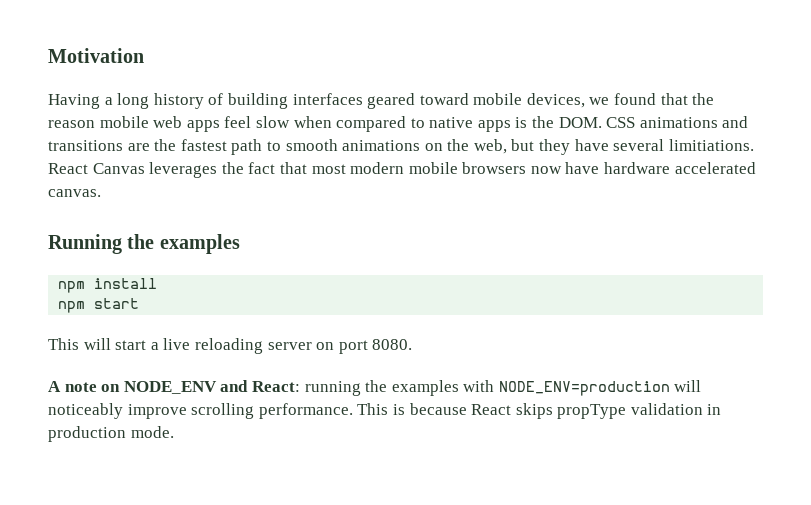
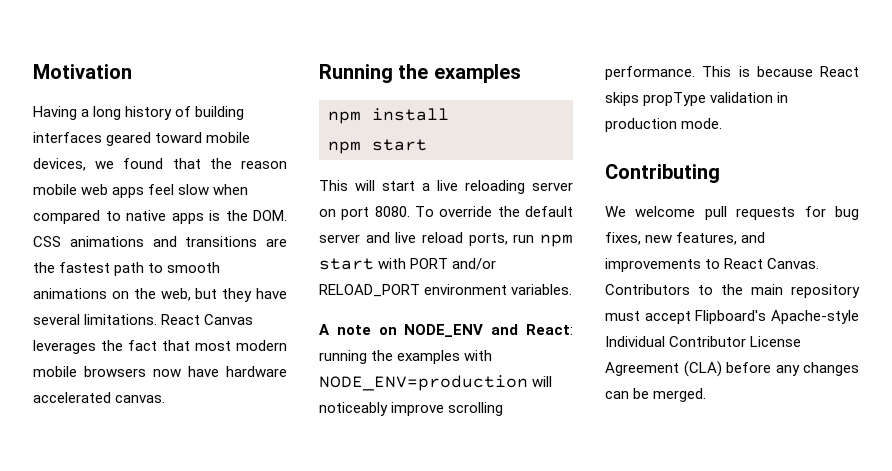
[668,139,754,151] limitiations. -> [84,314,158,325] limitations.
(413, 344) none -> [415,206,573,217] [319,232,573,247] [319,258,497,270] [319,284,573,297] To override the default server and live reload ports, run npm start with PORT and/or RELOAD_PORT environment variables.
(174, 432) none -> [605,164,720,183] [605,206,859,220] [605,232,766,245] [605,258,820,272] [605,284,860,298] [605,310,859,324] [605,336,802,347] [605,361,859,377] [605,388,707,402] // Contributing // We welcome pull requests for bug fixes, new features, and improvements to React Canvas. Contributors to the main repository must accept Flipboard's Apache-style Individual Contributor License Agreement (CLA) before any changes can be merged.

